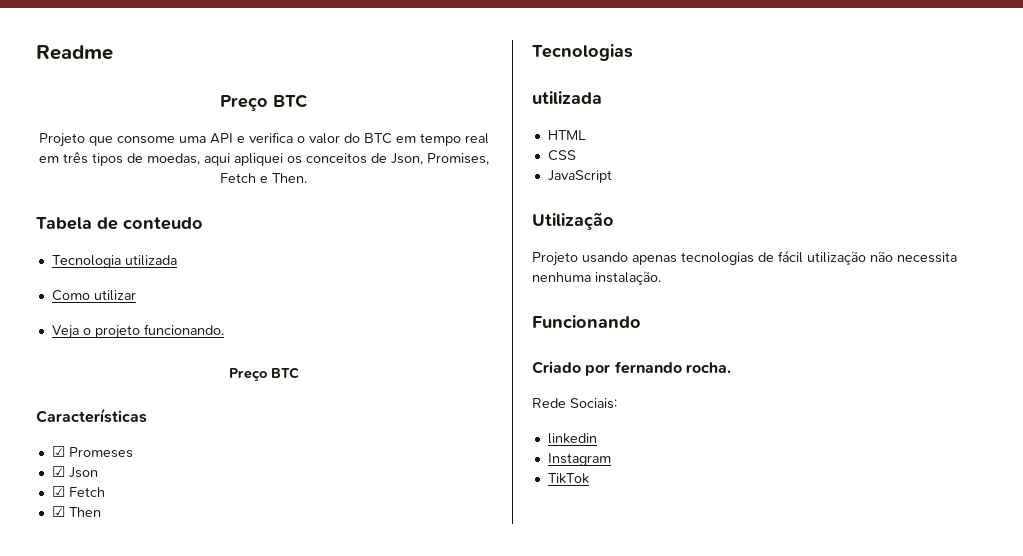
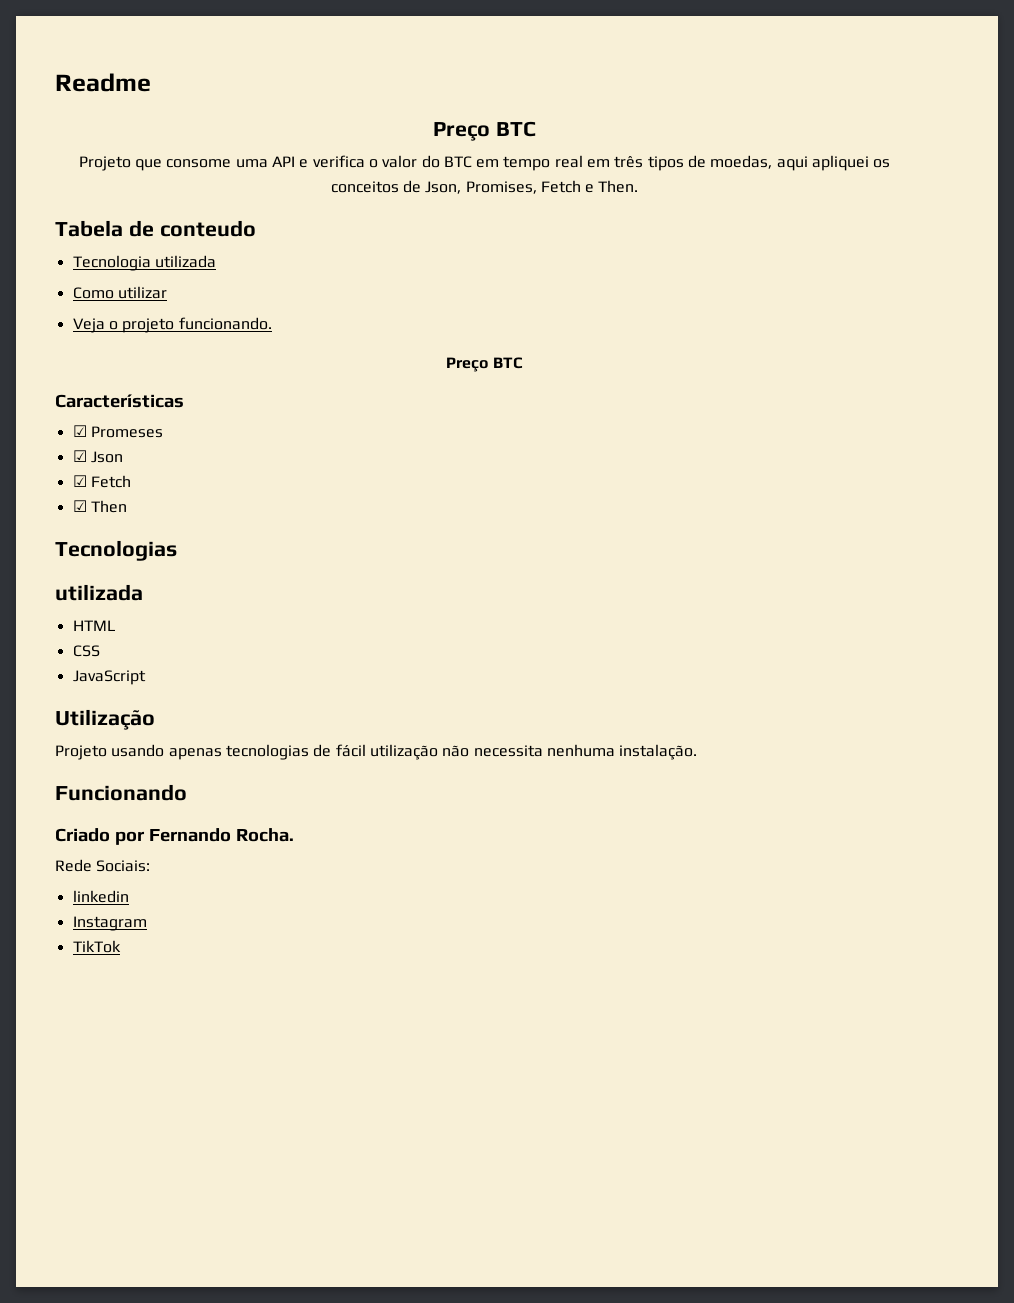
[614,361,731,374] fernando rocha. -> [148,828,294,842] Fernando Rocha.

